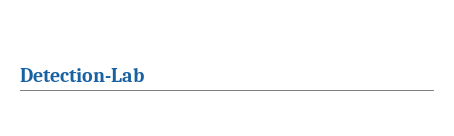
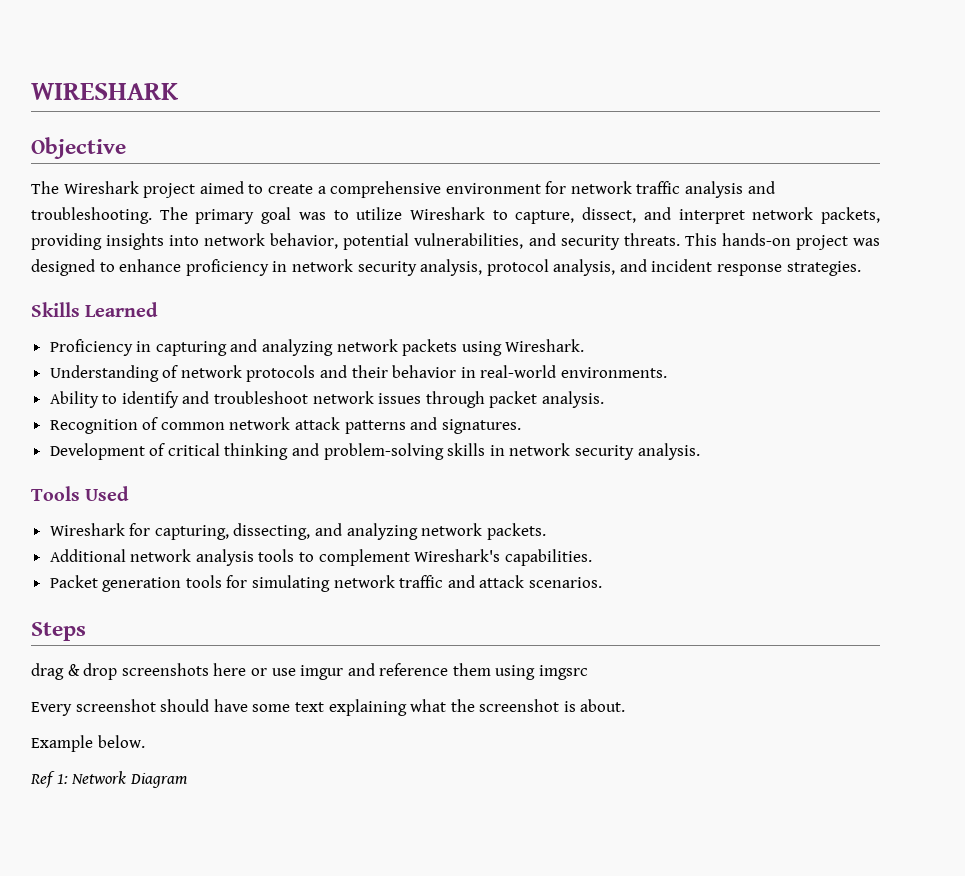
[20,67,144,82] Detection-Lab -> [31,83,179,100] [31,137,126,159] [31,181,775,198] [31,207,880,224] [31,233,881,250] [31,259,861,276] [31,302,159,317] [49,339,585,356] [49,365,668,382] [49,391,605,408] [49,417,521,434] [49,443,700,460] [31,486,130,501] [49,523,546,540] [49,549,592,566] [49,575,603,592] [31,622,86,641] [31,663,589,680] [31,699,626,716] [31,735,145,752] [30,771,188,788] WIRESHARK // Objective // The Wireshark project aimed to create a comprehensive environment for network traffic analysis and troubleshooting. The primary goal was to utilize Wireshark to capture, dissect, and interpret network packets, providing insights into network behavior, potential vulnerabilities, and security threats. This hands-on project was designed to enhance proficiency in network security analysis, protocol analysis, and incident response strategies. // Skills Learned // Proficiency in capturing and analyzing network packets using Wireshark. // Understanding of network protocols and their behavior in real-world environments. // Ability to identify and troubleshoot network issues through packet analysis. // Recognition of common network attack patterns and signatures. // Development of critical thinking and problem-solving skills in network security analysis. // Tools Used // Wireshark for capturing, dissecting, and analyzing network packets. // Additional network analysis tools to complement Wireshark's capabilities. // Packet generation tools for simulating network traffic and attack scenarios. // Steps // drag & drop screenshots here or use imgur and reference them using imgsrc // Every screenshot should have some text explaining what the screenshot is about. // Example below. // Ref 1: Network Diagram

